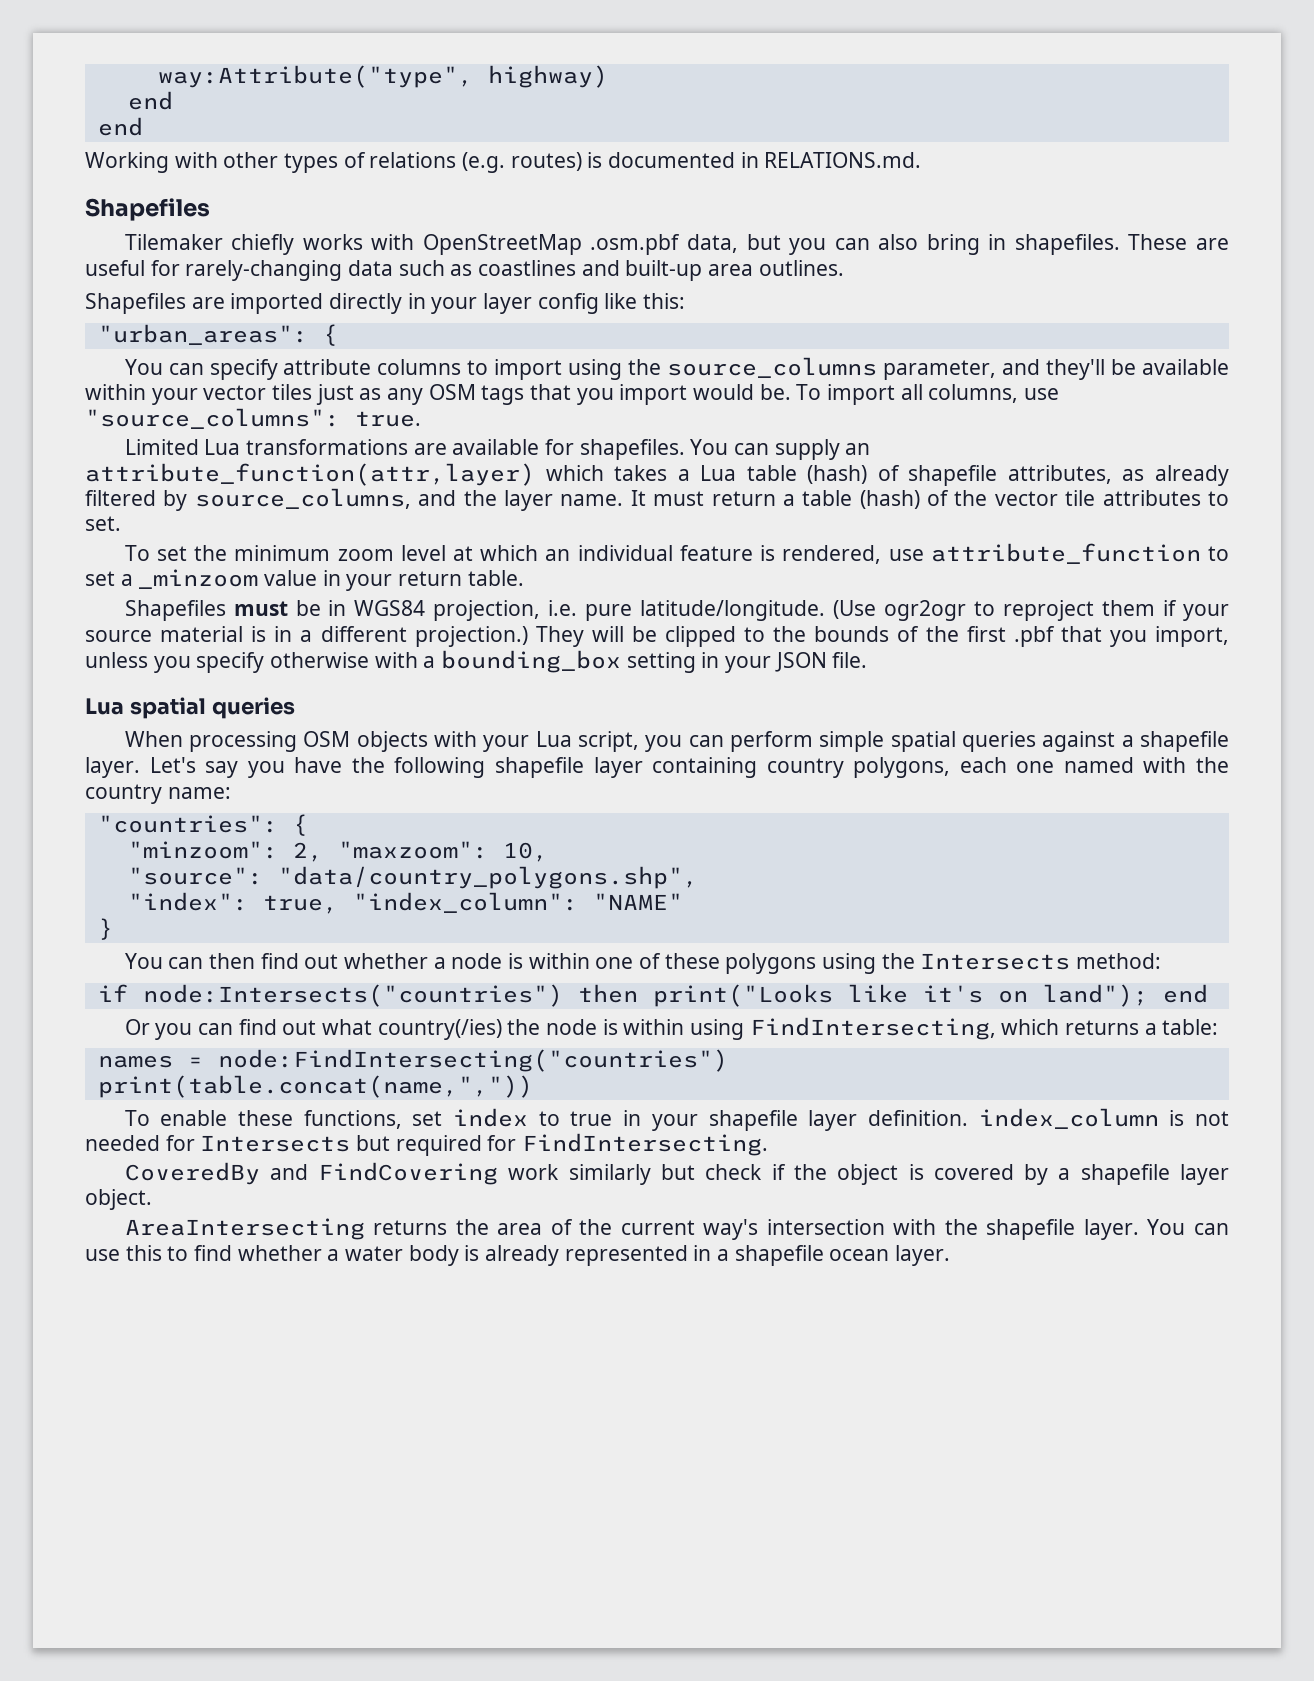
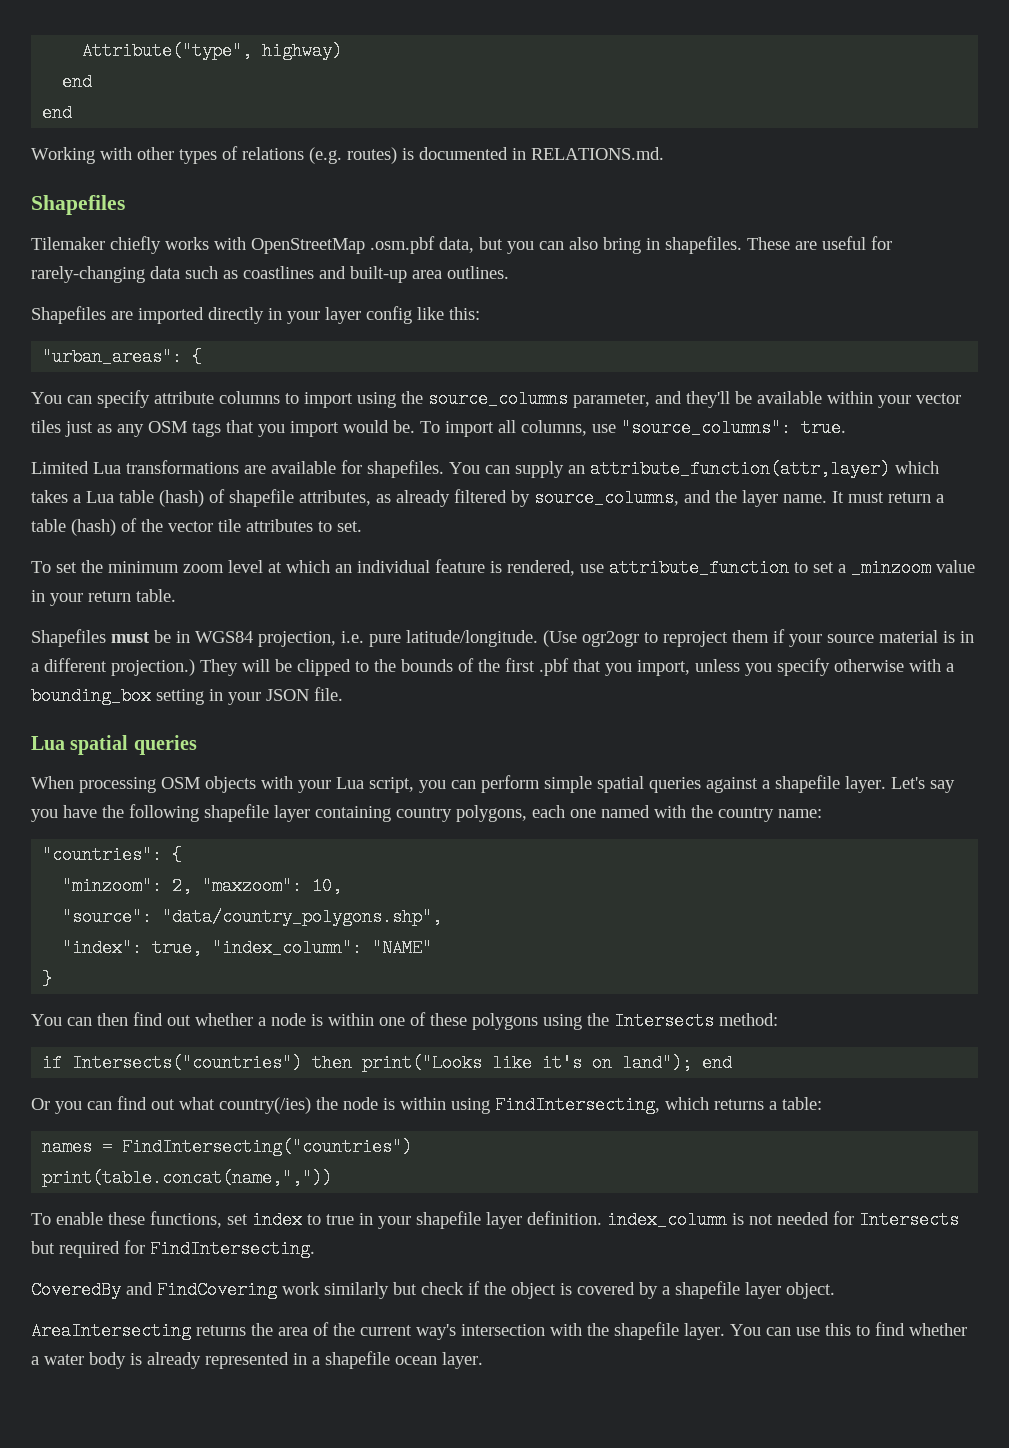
[157,65,473,88] way:Attribute("type", -> [82,42,253,60] Attribute("type",
[142,984,563,1007] node:Intersects("countries") -> [72,1054,303,1072] Intersects("countries")
[217,1049,728,1072] node:FindIntersecting("countries") -> [122,1138,413,1156] FindIntersecting("countries")

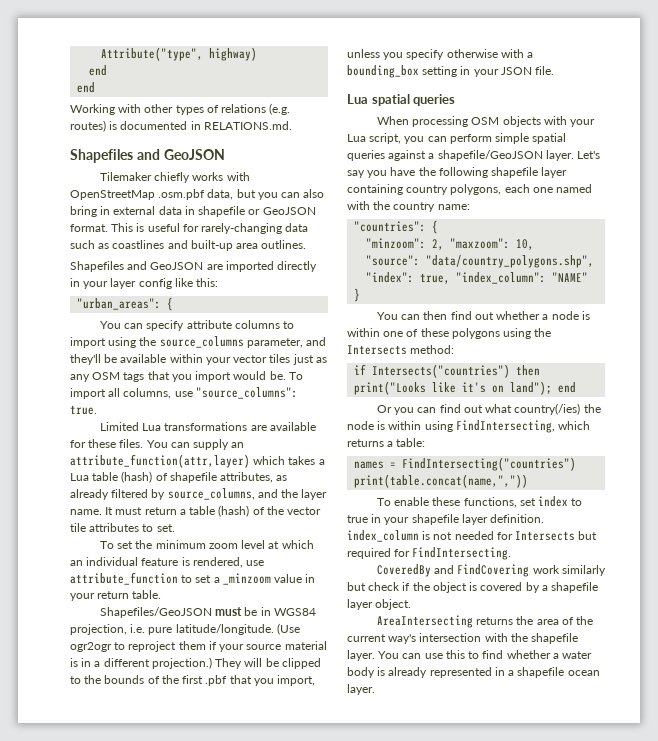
(125, 205) none -> [136,149,225,160] and GeoJSON
[665,236,817,254] shapefiles. These are -> [113,206,316,217] [70,223,145,232] external data in shapefile or GeoJSON format. This is
(106, 315) none -> [127,261,204,270] and GeoJSON
[367,460,444,478] shapefiles. -> [88,439,144,448] these files.
[31,629,106,647] Shapefiles -> [99,607,212,618] Shapefiles/GeoJSON
[775,775,840,793] shapefile -> [437,150,543,161] shapefile/GeoJSON

